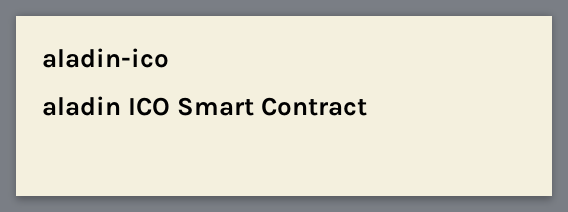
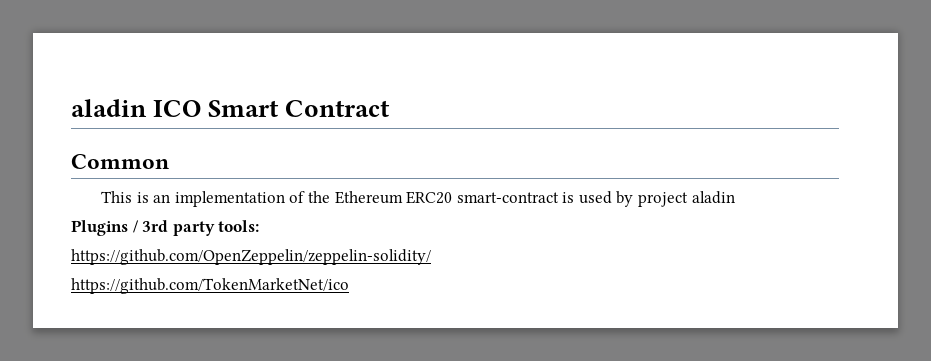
[42,48,169,68] aladin-ico // -> (71, 108) none
(368, 106) none -> [71,154,169,169] [100,191,735,207] [71,220,260,236] [71,249,431,265] [71,278,349,294] // Common // This is an implementation of the Ethereum ERC20 smart-contract is used by project aladin // Plugins / 3rd party tools: // https://github.com/OpenZeppelin/zeppelin-solidity/ // https://github.com/TokenMarketNet/ico

